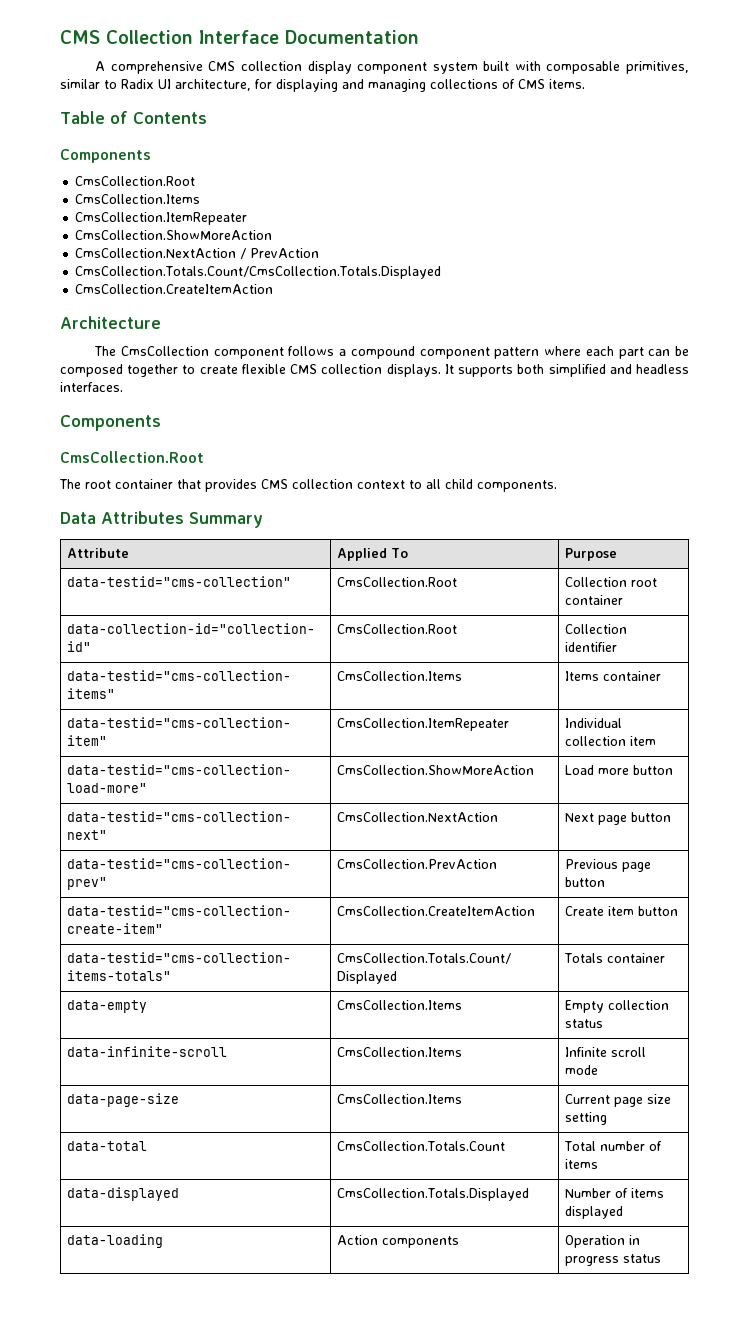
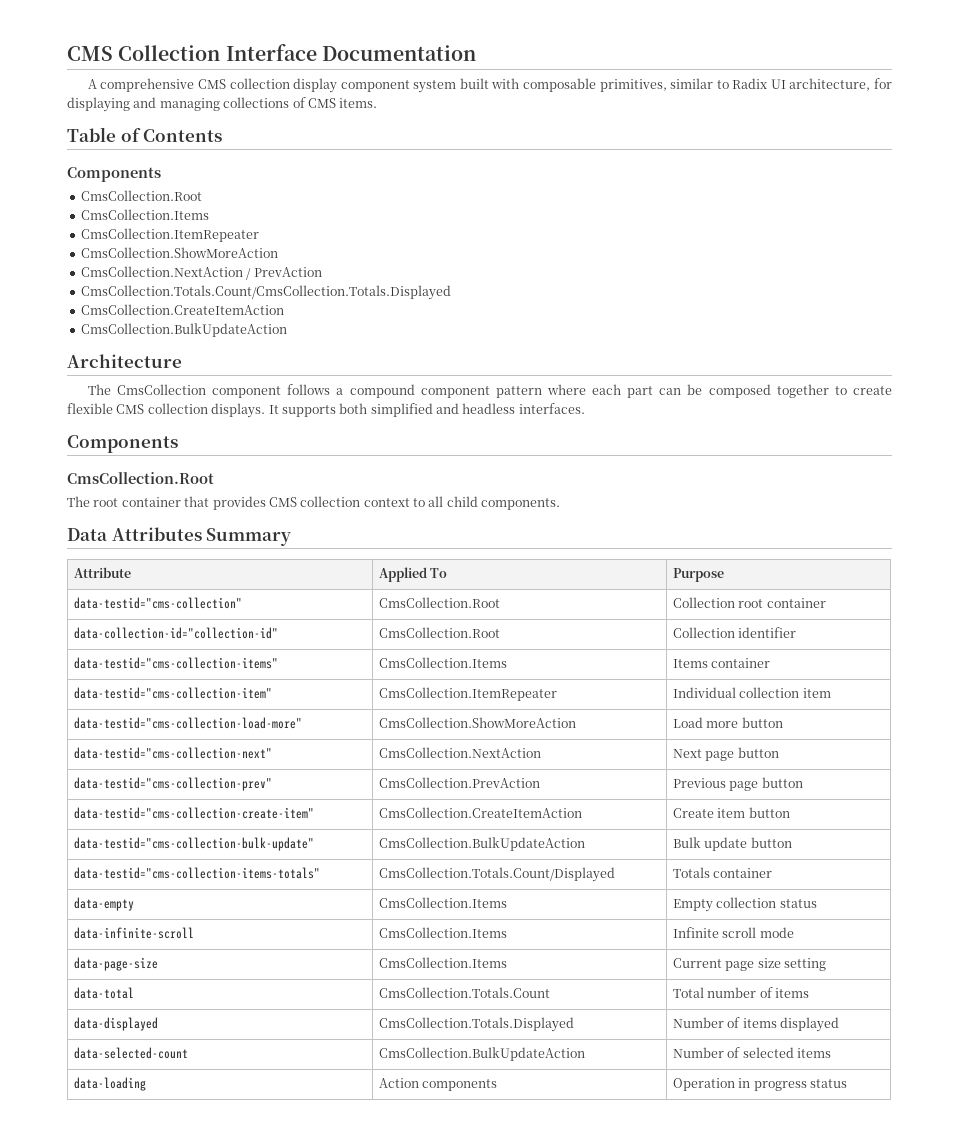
(274, 289) none -> [80,323,287,337] // CmsCollection.BulkUpdateAction
(679, 911) none -> [73,837,314,851] [378,837,585,851] [672,837,792,851] // data-testid="cms-collection-bulk-update" | CmsCollection.BulkUpdateAction | Bulk update button
(624, 1212) none -> [73,1047,188,1059] [378,1047,585,1061] [672,1047,832,1058] // data-selected-count | CmsCollection.BulkUpdateAction | Number of selected items

